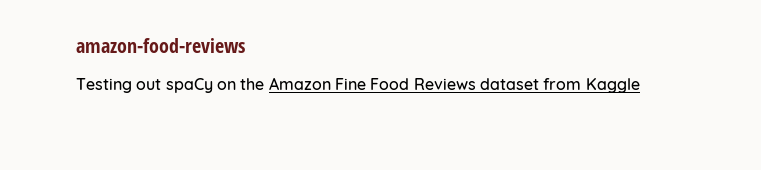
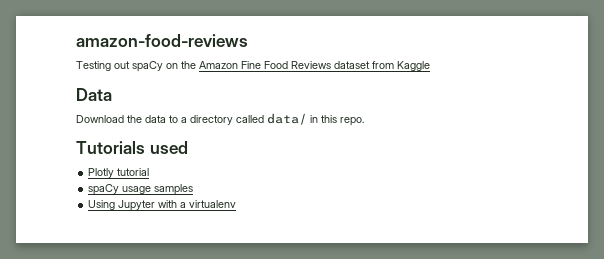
(640, 85) none -> [76,88,112,101] [76,113,364,126] [76,141,188,154] [88,168,150,178] [88,184,194,195] [88,200,237,211] // Data // Download the data to a directory called data/ in this repo. // Tutorials used // Plotly tutorial // spaCy usage samples // Using Jupyter with a virtualenv

